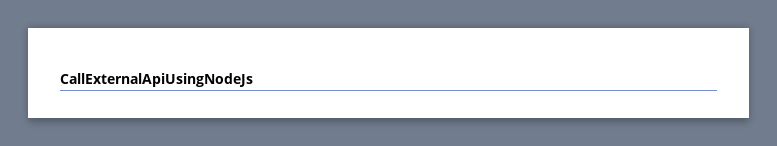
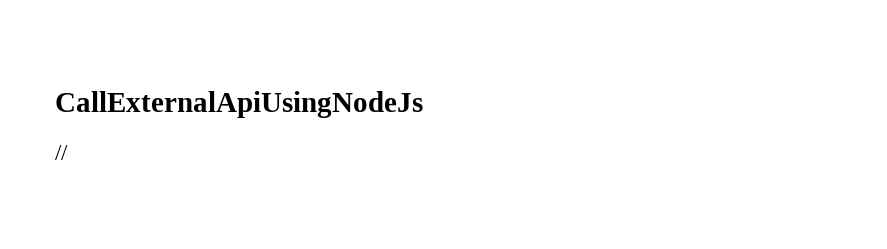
(253, 80) none -> [55,145,68,160] // //

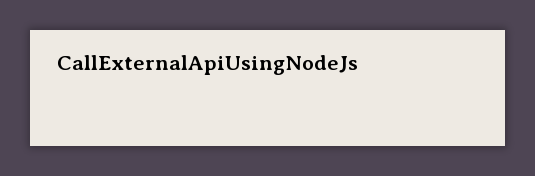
[55,145,68,160] // // -> (358, 65) none

